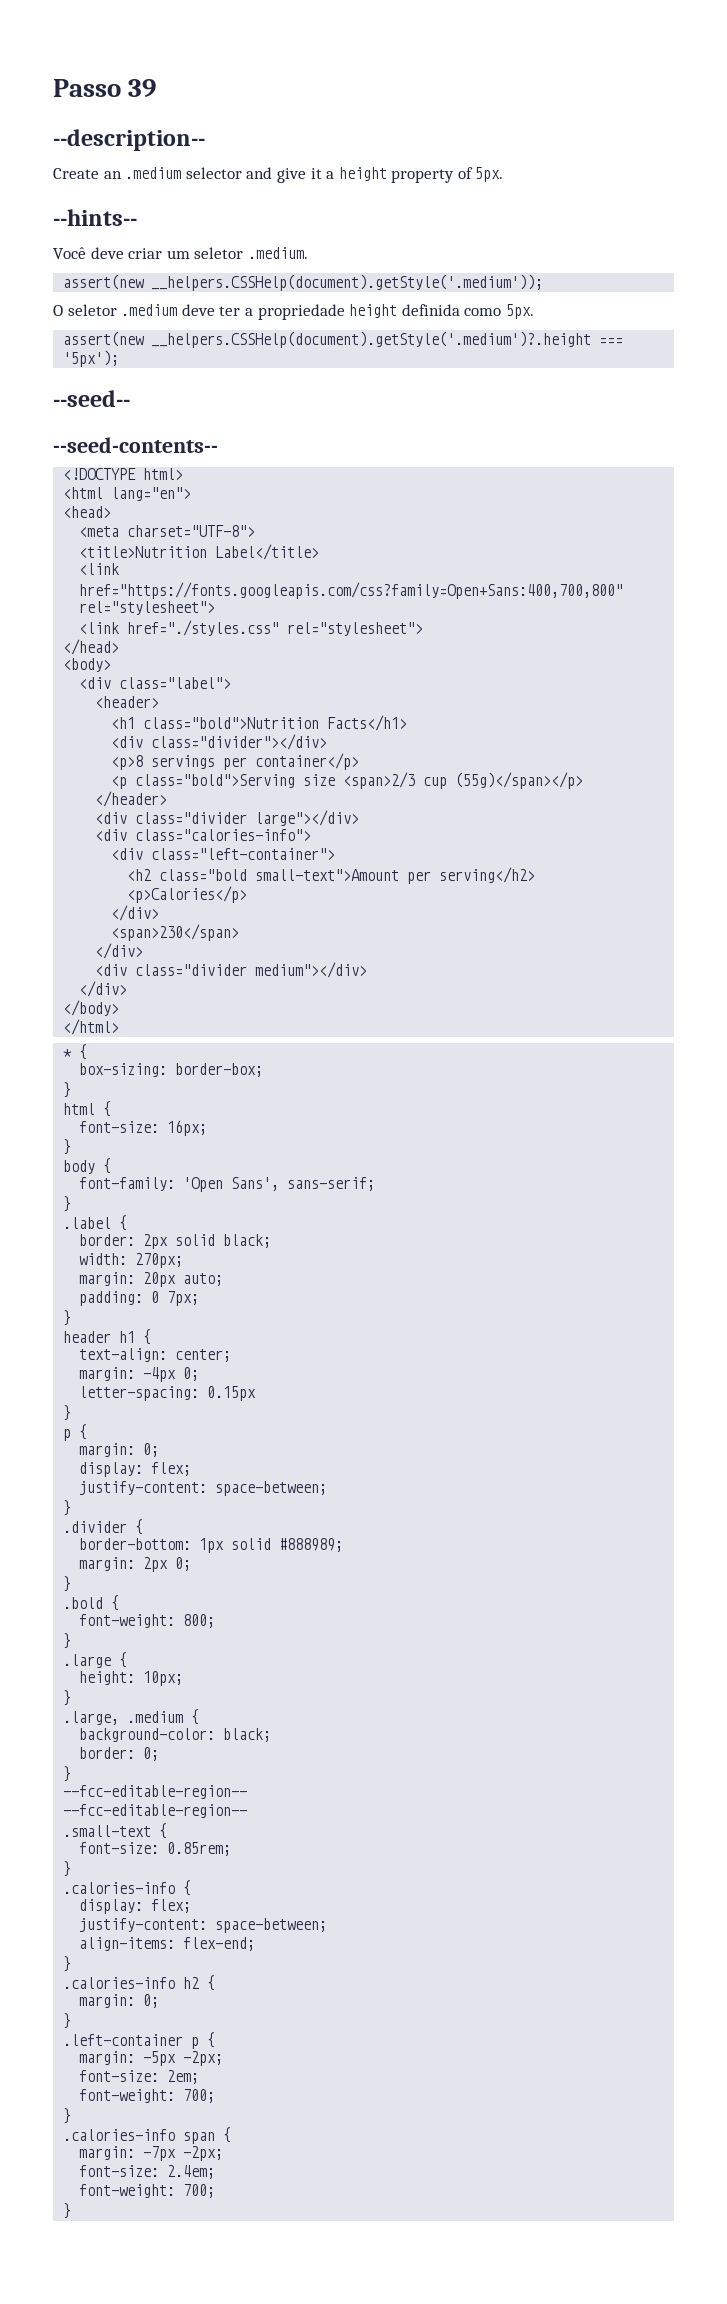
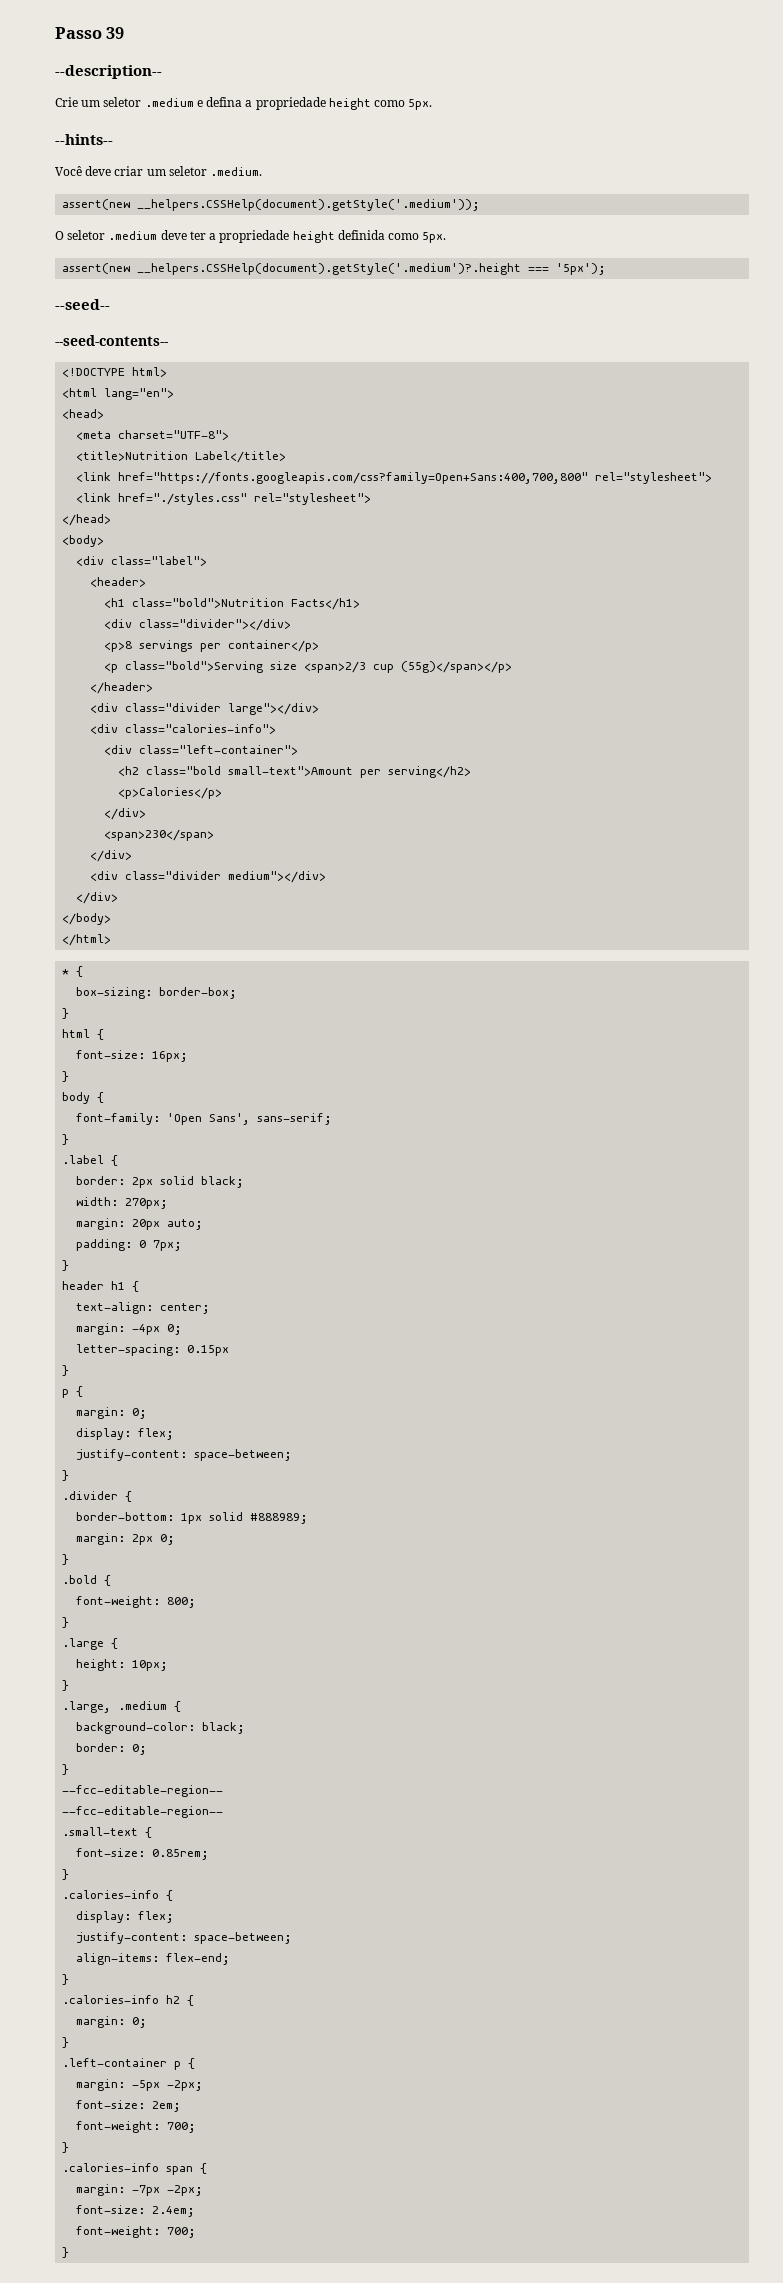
[53,167,473,183] Create an .medium selector and give it a height property of -> [55,97,406,110] Crie um seletor .medium e defina a propriedade height como

